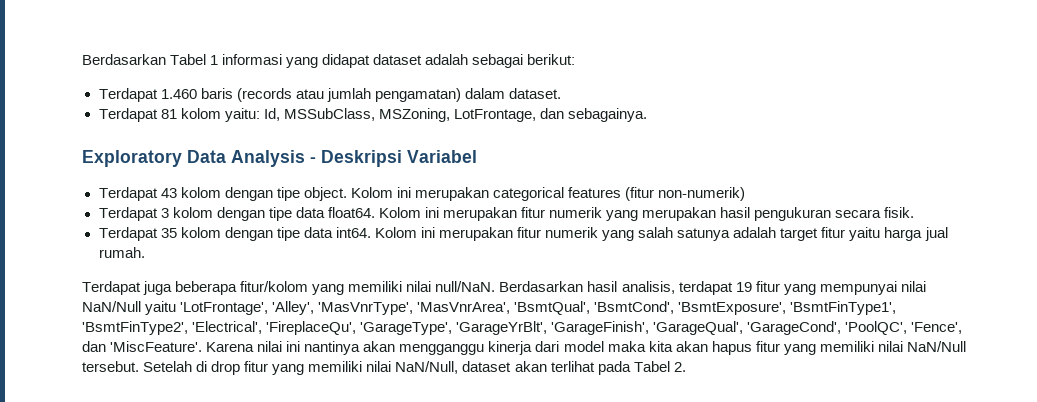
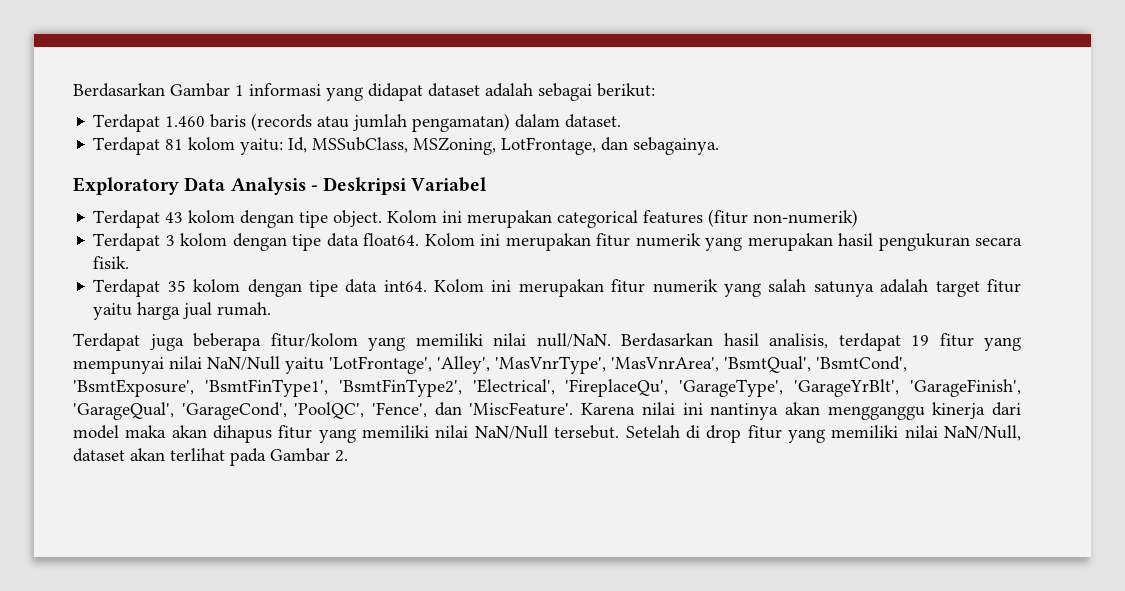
[82,54,207,65] Berdasarkan Tabel -> [73,83,230,97] Berdasarkan Gambar
[648,341,752,355] kita akan hapus -> [171,425,273,443] akan dihapus
[633,361,670,372] Tabel -> [270,448,330,462] Gambar

